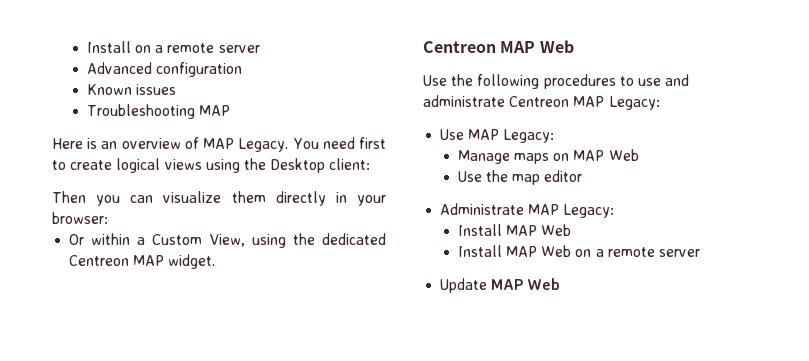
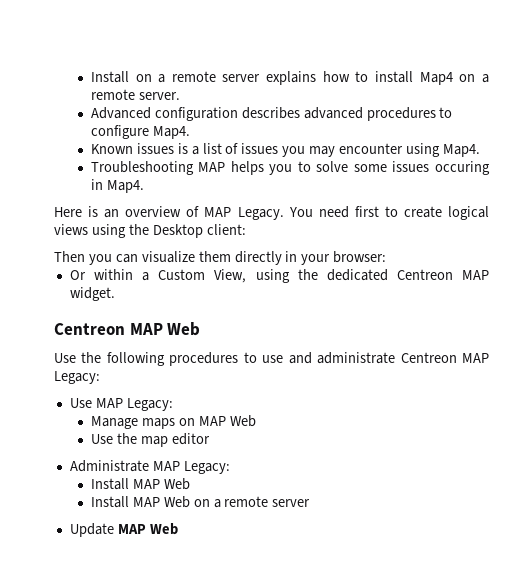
[86,62,243,77] [86,84,177,95] [86,104,231,119] // Advanced configuration // Known issues // Troubleshooting MAP -> [266,71,489,85] [90,89,180,100] [90,107,453,121] [90,125,190,139] [90,143,480,157] [90,161,490,175] [90,179,144,193] explains how to install Map4 on a remote server. // Advanced configuration describes advanced procedures to configure Map4. // Known issues is a list of issues you may encounter using Map4. // Troubleshooting MAP helps you to solve some issues occuring in Map4.

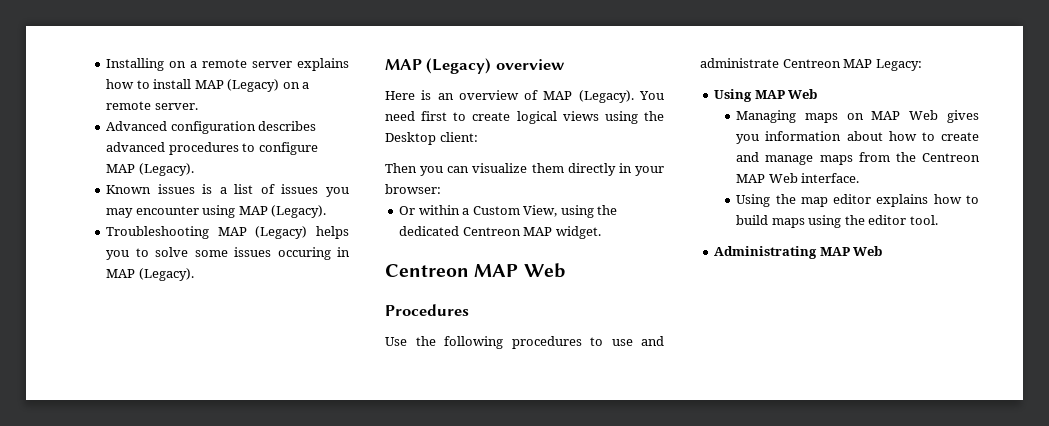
[90,71,129,83] Install -> [106,58,165,71] Installing
[419,72,453,85] Map4 -> [194,79,280,92] MAP (Legacy)
[152,126,190,139] Map4. -> [106,163,194,176] MAP (Legacy).
[442,144,480,157] Map4. -> [238,205,327,218] MAP (Legacy).
(226, 167) none -> [255,226,308,239] (Legacy)
[106,180,144,193] Map4. -> [106,268,194,281] [385,58,565,74] MAP (Legacy). // MAP (Legacy) overview
[237,207,284,220] Legacy. -> [578,90,634,103] (Legacy).
(201, 329) none -> [385,304,469,316] // Procedures
[69,398,173,411] [90,416,138,429] Use MAP Legacy: // Manage -> [714,89,818,102] [736,110,797,123] Using MAP Web // Managing
[90,433,210,447] [69,460,230,474] [90,478,190,490] [90,496,311,508] [69,523,114,537] // Use the map editor // Administrate MAP Legacy: // Install MAP Web // Install MAP Web on a remote server // Update -> [947,110,979,123] [736,131,979,144] [736,152,980,165] [736,173,860,183] [736,194,979,207] [736,215,938,228] [714,246,818,259] gives you information about how to create and manage maps from the Centreon MAP Web interface. // Using the map editor explains how to build maps using the editor tool. // Administrating

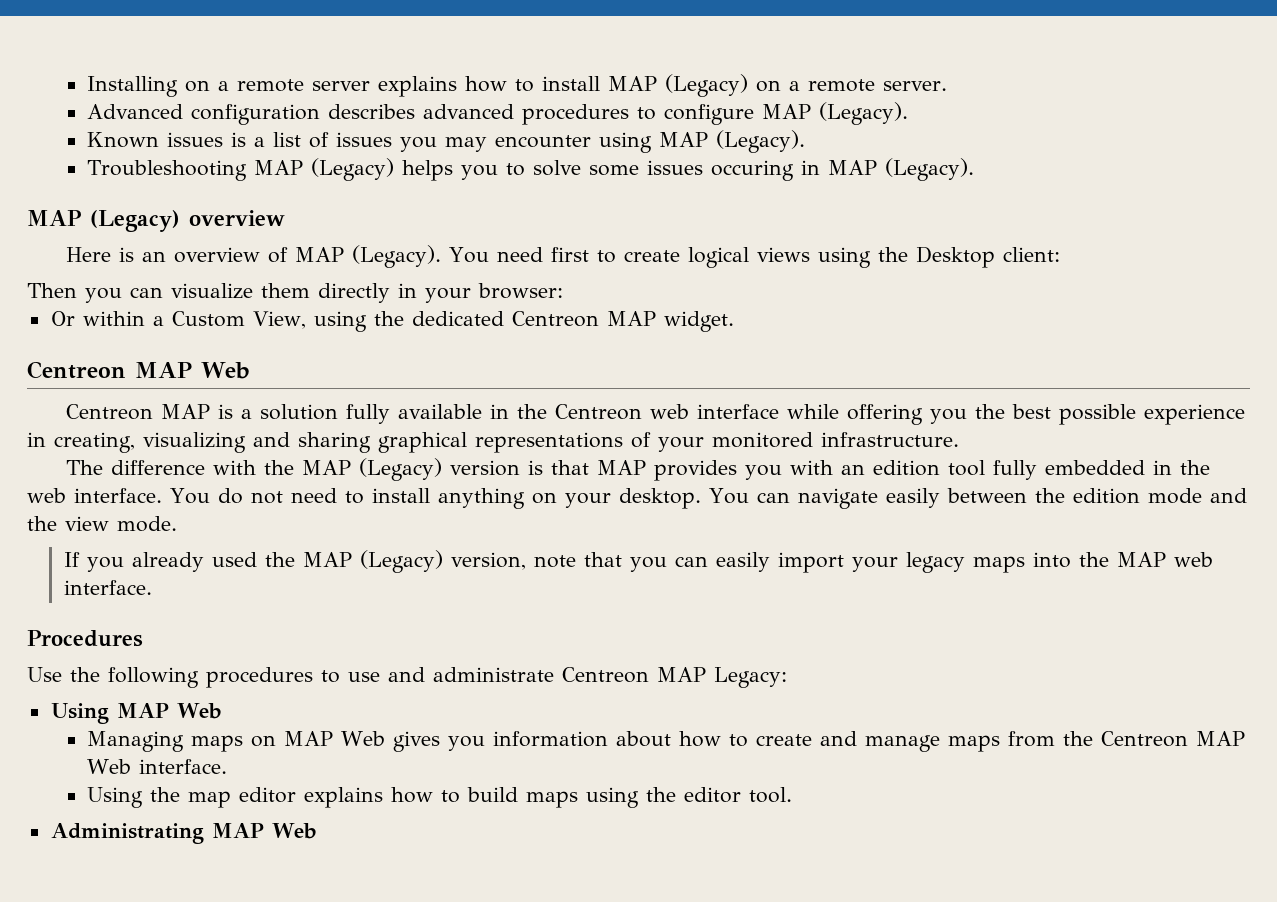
(565, 270) none -> [66,404,1246,425] [27,432,959,453] [66,458,1211,481] [27,488,1247,509] [27,516,177,532] [63,550,1213,573] [63,580,152,595] // Centreon MAP is a solution fully available in the Centreon web interface while offering you the best possible experience in creating, visualizing and sharing graphical representations of your monitored infrastructure. // The difference with the MAP (Legacy) version is that MAP provides you with an edition tool fully embedded in the web interface. You do not need to install anything on your desktop. You can navigate easily between the edition mode and the view mode. // If you already used the MAP (Legacy) version, note that you can easily import your legacy maps into the MAP web interface.

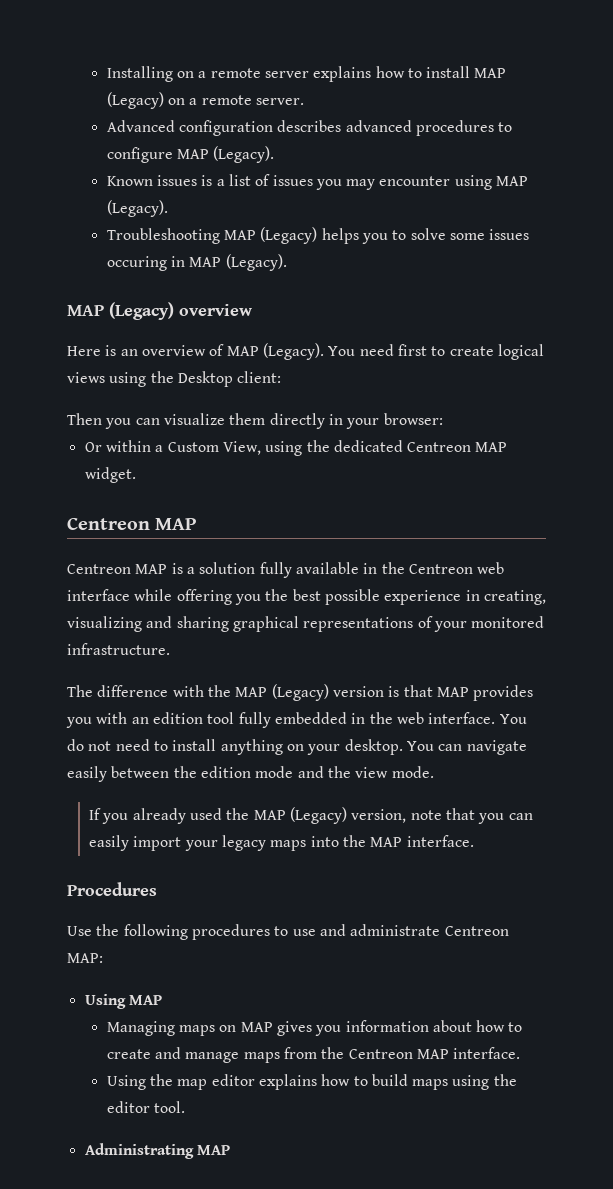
[201,362,250,379] Web -> (198, 524) none
[1173,552,1213,567] web -> (403, 842) none
[657,667,787,688] MAP Legacy: -> [67,953,103,963] MAP:
[176,703,222,719] Web -> (162, 1000) none
[341,731,386,746] Web -> (273, 1027) none
[87,759,132,774] Web -> (449, 1054) none
[271,823,317,839] Web -> (230, 1150) none

